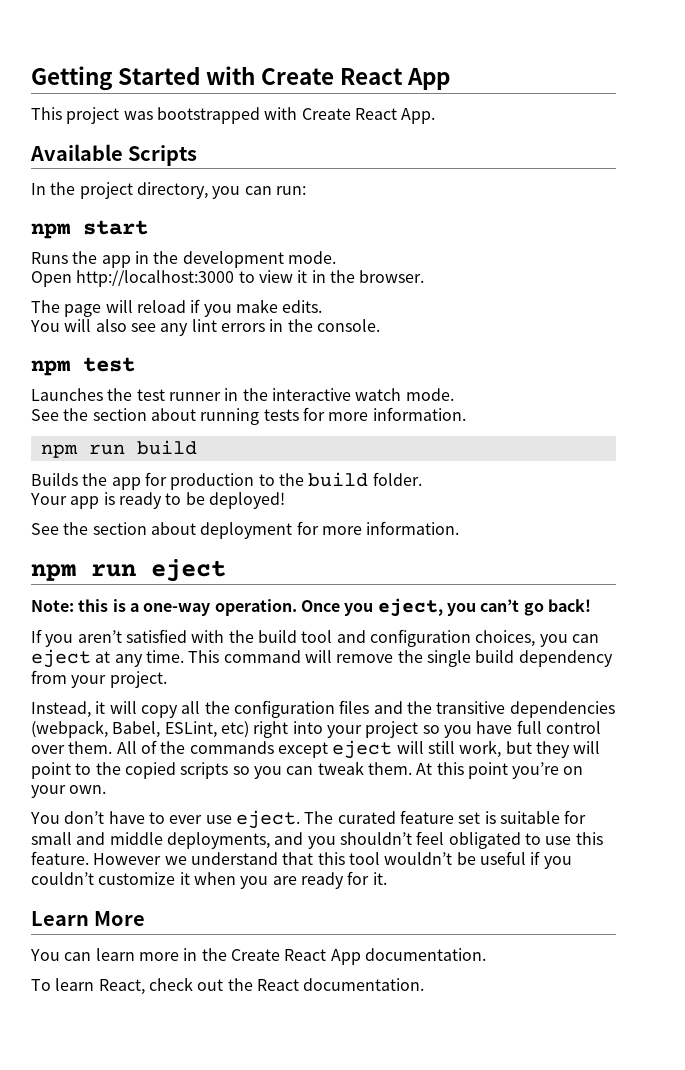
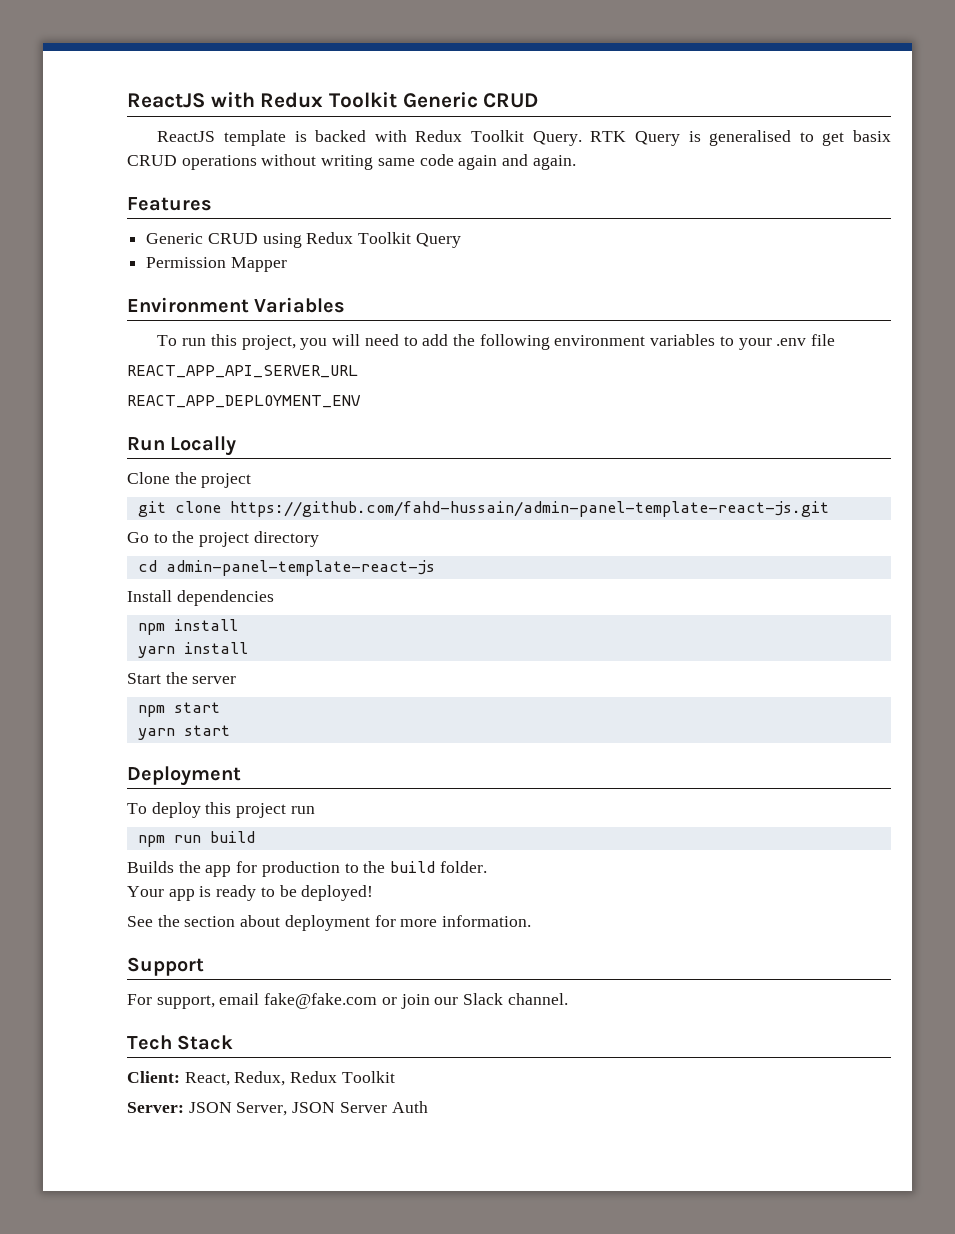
[31,66,451,91] [31,107,436,124] [30,144,198,166] [31,182,306,199] [31,220,148,239] [31,251,336,268] [31,270,425,287] [31,299,323,317] [30,319,380,336] [31,357,135,376] [31,388,454,401] [31,407,466,425] Getting Started with Create React App // This project was bootstrapped with Create React App. // Available Scripts // In the project directory, you can run: // npm start // Runs the app in the development mode. // Open http://localhost:3000 to view it in the browser. // The page will reload if you make edits. // You will also see any lint errors in the console. // npm test // Launches the test runner in the interactive watch mode. // See the section about running tests for more information. -> [127,92,539,108] [157,130,891,146] [127,154,576,170] [127,197,212,211] [146,232,461,248] [146,257,287,272] [127,297,346,313] [157,334,836,350] [127,365,358,378] [127,395,361,408] [127,436,237,456] [127,472,252,488] [137,501,829,517] [127,531,319,547] [137,560,435,576] [127,590,274,606] [137,619,238,635] [137,642,248,658] [127,672,237,684] [137,702,220,717] [137,725,230,740] [127,766,241,786] [127,802,315,818] ReactJS with Redux Toolkit Generic CRUD // ReactJS template is backed with Redux Toolkit Query. RTK Query is generalised to get basix CRUD operations without writing same code again and again. // Features // Generic CRUD using Redux Toolkit Query // Permission Mapper // Environment Variables // To run this project, you will need to add the following environment variables to your .env file // REACT_APP_API_SERVER_URL // REACT_APP_DEPLOYMENT_ENV // Run Locally // Clone the project // git clone https://github.com/fahd-hussain/admin-panel-template-react-js.git // Go to the project directory // cd admin-panel-template-react-js // Install dependencies // npm install // yarn install // Start the server // npm start // yarn start // Deployment // To deploy this project run
[31,559,226,582] [31,598,591,617] [31,629,599,647] [31,649,613,668] [31,670,167,688] [31,700,615,718] [31,720,601,738] [31,740,601,759] [31,761,584,779] [31,785,107,798] [30,810,587,829] [31,831,603,849] [31,851,572,869] [31,871,387,889] [31,911,146,926] [30,948,486,965] [31,977,425,995] npm run eject // Note: this is a one-way operation. Once you eject, you can’t go back! // If you aren’t satisfied with the build tool and configuration choices, you can eject at any time. This command will remove the single build dependency from your project. // Instead, it will copy all the configuration files and the transitive dependencies (webpack, Babel, ESLint, etc) right into your project so you have full control over them. All of the commands except eject will still work, but they will point to the copied scripts so you can tweak them. At this point you’re on your own. // You don’t have to ever use eject. The curated feature set is suitable for small and middle deployments, and you shouldn’t feel obligated to use this feature. However we understand that this tool wouldn’t be useful if you couldn’t customize it when you are ready for it. // Learn More // You can learn more in the Create React App documentation. // To learn React, check out the React documentation. -> [127,957,204,976] [127,993,568,1009] [127,1035,234,1050] [127,1071,395,1086] [127,1101,428,1116] Support // For support, email fake@fake.com or join our Slack channel. // Tech Stack // Client: React, Redux, Redux Toolkit // Server: JSON Server, JSON Server Auth

